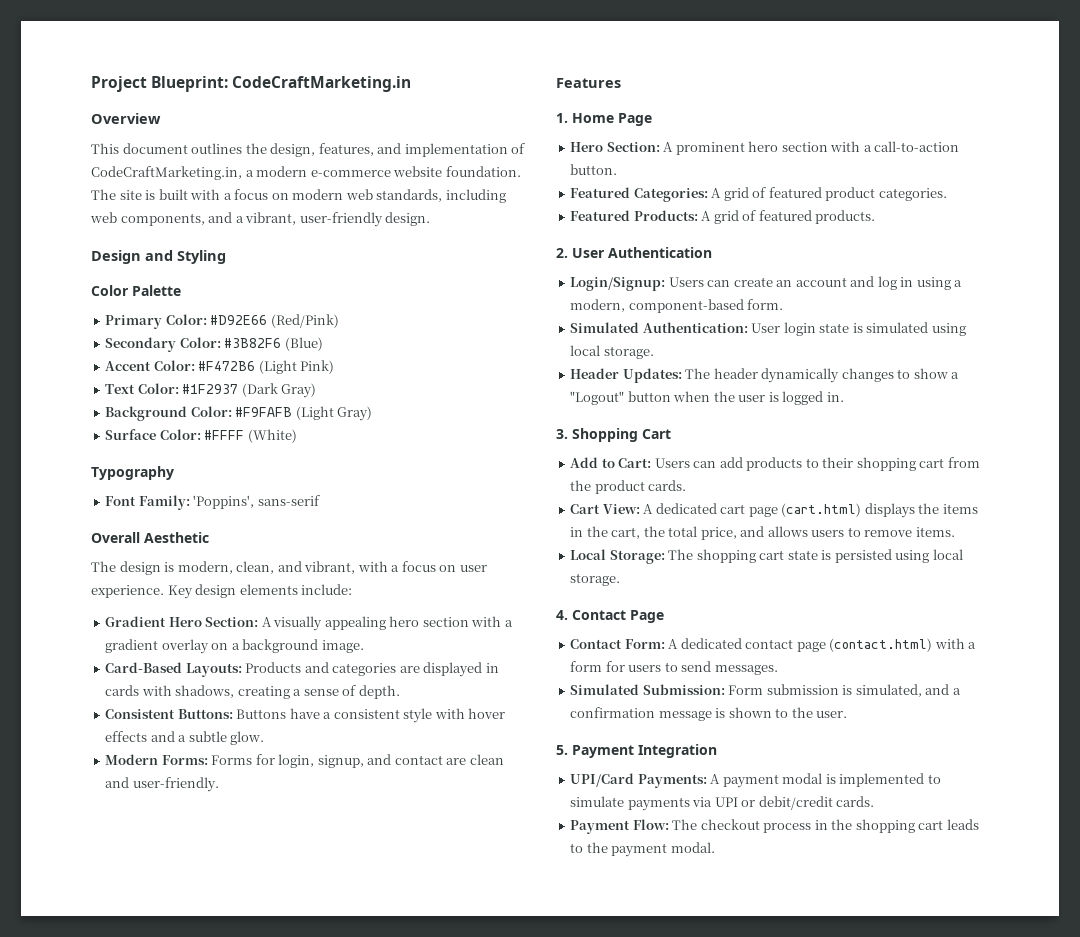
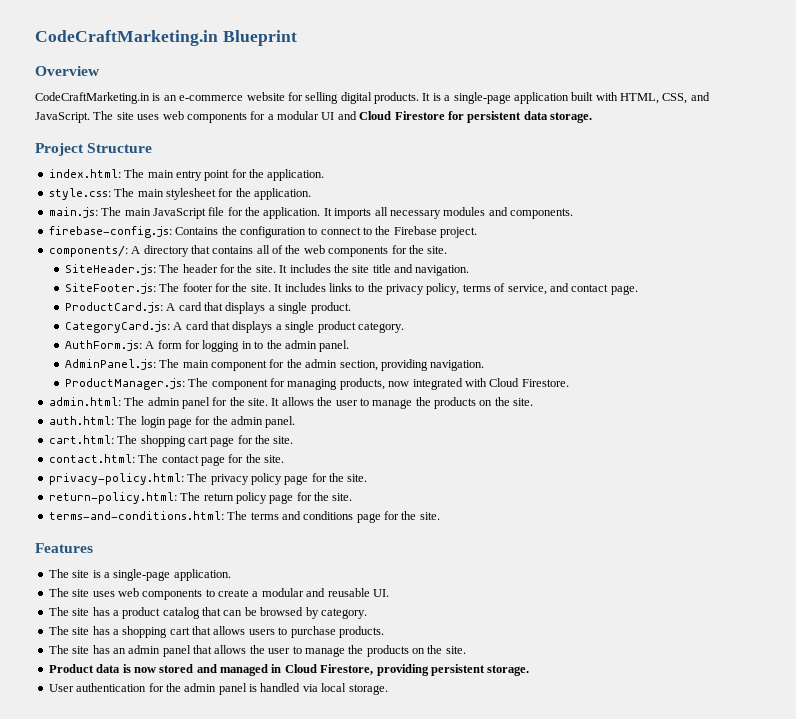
[91,76,412,92] Project Blueprint: CodeCraftMarketing.in -> [35,30,297,46] CodeCraftMarketing.in Blueprint
[91,143,526,157] [91,166,521,180] [91,189,506,203] [90,212,431,227] [91,250,226,264] [91,285,181,296] [105,314,339,329] [105,337,323,352] [105,360,335,374] [105,383,317,398] [105,406,373,421] [105,429,297,443] [91,466,174,480] [105,495,320,510] [91,532,209,543] [91,561,487,575] [91,584,353,599] [105,616,513,631] [105,639,364,654] [105,662,499,677] [105,685,400,699] [105,708,506,723] [105,731,265,745] [105,754,504,768] [105,777,219,792] [556,78,621,88] [556,113,652,126] [570,141,960,155] [570,164,618,175] [570,187,947,202] [570,210,876,224] [556,247,712,258] [570,276,963,291] [570,299,784,313] [570,322,966,336] [570,345,654,359] [570,368,960,383] [570,391,844,405] [556,428,671,442] [570,457,980,471] [570,480,687,494] [570,503,978,518] [570,526,955,540] [570,549,963,564] [570,573,621,586] [556,610,664,623] [570,638,977,652] [570,661,778,675] [570,684,961,697] [570,707,848,721] [556,744,717,758] [570,773,941,788] [570,796,875,811] [570,819,979,834] [570,842,715,857] This document outlines the design, features, and implementation of CodeCraftMarketing.in, a modern e-commerce website foundation. The site is built with a focus on modern web standards, including web components, and a vibrant, user-friendly design. // Design and Styling // Color Palette // Primary Color: #D92E66 (Red/Pink) // Secondary Color: #3B82F6 (Blue) // Accent Color: #F472B6 (Light Pink) // Text Color: #1F2937 (Dark Gray) // Background Color: #F9FAFB (Light Gray) // Surface Color: #FFFF (White) // Typography // Font Family: 'Poppins', sans-serif // Overall Aesthetic // The design is modern, clean, and vibrant, with a focus on user experience. Key design elements include: // Gradient Hero Section: A visually appealing hero section with a gradient overlay on a background image. // Card-Based Layouts: Products and categories are displayed in cards with shadows, creating a sense of depth. // Consistent Buttons: Buttons have a consistent style with hover effects and a subtle glow. // Modern Forms: Forms for login, signup, and contact are clean and user-friendly. // Features // 1. Home Page // Hero Section: A prominent hero section with a call-to-action button. // Featured Categories: A grid of featured product categories. // Featured Products: A grid of featured products. // 2. User Authentication // Login/Signup: Users can create an account and log in using a modern, component-based form. // Simulated Authentication: User login state is simulated using local storage. // Header Updates: The header dynamically changes to show a "Logout" button when the user is logged in. // 3. Shopping Cart // Add to Cart: Users can add products to their shopping cart from the product cards. // Cart View: A dedicated cart page (cart.html) displays the items in the cart, the total price, and allows users to remove items. // Local Storage: The shopping cart state is persisted using local storage. // 4. Contact Page // Contact Form: A dedicated contact page (contact.html) with a form for users to send messages. // Simulated Submission: Form submission is simulated, and a confirmation message is shown to the user. // 5. Payment Integration // UPI/Card Payments: A payment modal is implemented to simulate payments via UPI or debit/credit cards. // Payment Flow: The checkout process in the shopping cart leads to the payment modal. -> [35,92,710,104] [35,111,592,123] [35,143,153,156] [48,169,325,181] [48,188,311,200] [48,207,573,219] [48,226,478,238] [48,245,448,257] [64,264,470,276] [64,283,638,295] [64,302,351,314] [64,321,404,333] [64,340,350,352] [64,359,485,371] [64,378,569,390] [48,397,534,409] [48,416,296,428] [48,435,294,447] [48,454,284,466] [48,473,368,485] [48,492,353,504] [48,511,440,523] [35,543,93,553] [48,569,231,581] [48,588,389,600] [48,607,367,619] [48,626,384,638] [48,645,466,657] [48,664,530,676] [48,683,388,695] CodeCraftMarketing.in is an e-commerce website for selling digital products. It is a single-page application built with HTML, CSS, and JavaScript. The site uses web components for a modular UI and Cloud Firestore for persistent data storage. // Project Structure // index.html: The main entry point for the application. // style.css: The main stylesheet for the application. // main.js: The main JavaScript file for the application. It imports all necessary modules and components. // firebase-config.js: Contains the configuration to connect to the Firebase project. // components/: A directory that contains all of the web components for the site. // SiteHeader.js: The header for the site. It includes the site title and navigation. // SiteFooter.js: The footer for the site. It includes links to the privacy policy, terms of service, and contact page. // ProductCard.js: A card that displays a single product. // CategoryCard.js: A card that displays a single product category. // AuthForm.js: A form for logging in to the admin panel. // AdminPanel.js: The main component for the admin section, providing navigation. // ProductManager.js: The component for managing products, now integrated with Cloud Firestore. // admin.html: The admin panel for the site. It allows the user to manage the products on the site. // auth.html: The login page for the admin panel. // cart.html: The shopping cart page for the site. // contact.html: The contact page for the site. // privacy-policy.html: The privacy policy page for the site. // return-policy.html: The return policy page for the site. // terms-and-conditions.html: The terms and conditions page for the site. // Features // The site is a single-page application. // The site uses web components to create a modular and reusable UI. // The site has a product catalog that can be browsed by category. // The site has a shopping cart that allows users to purchase products. // The site has an admin panel that allows the user to manage the products on the site. // Product data is now stored and managed in Cloud Firestore, providing persistent storage. // User authentication for the admin panel is handled via local storage.

